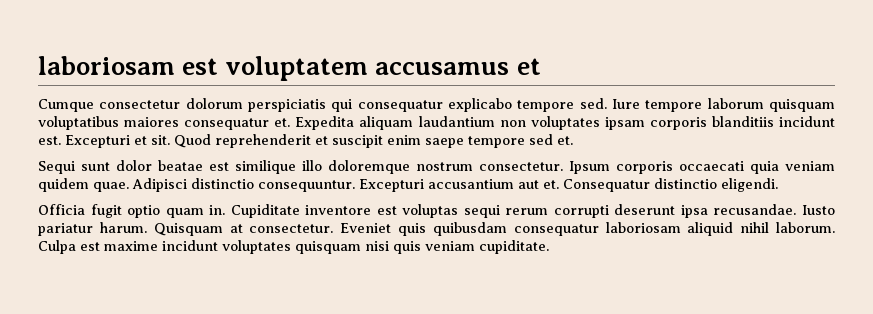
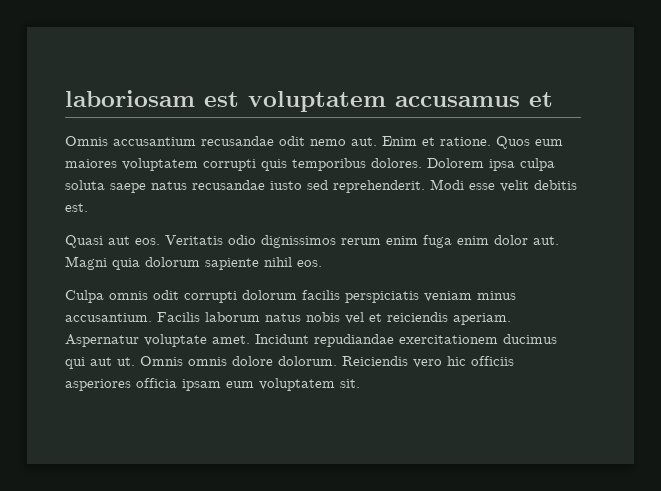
[38,98,836,112] [38,116,835,130] [38,134,573,148] [38,160,835,174] [38,178,778,192] [38,204,835,218] [38,222,836,236] [38,240,549,254] Cumque consectetur dolorum perspiciatis qui consequatur explicabo tempore sed. Iure tempore laborum quisquam voluptatibus maiores consequatur et. Expedita aliquam laudantium non voluptates ipsam corporis blanditiis incidunt est. Excepturi et sit. Quod reprehenderit et suscipit enim saepe tempore sed et. // Sequi sunt dolor beatae est similique illo doloremque nostrum consectetur. Ipsum corporis occaecati quia veniam quidem quae. Adipisci distinctio consequuntur. Excepturi accusantium aut et. Consequatur distinctio eligendi. // Officia fugit optio quam in. Cupiditate inventore est voluptas sequi rerum corrupti deserunt ipsa recusandae. Iusto pariatur harum. Quisquam at consectetur. Eveniet quis quibusdam consequatur laboriosam aliquid nihil laborum. Culpa est maxime incidunt voluptates quisquam nisi quis veniam cupiditate. -> [65,136,563,149] [65,158,555,171] [65,179,577,193] [65,203,88,212] [65,235,559,248] [65,256,322,270] [65,290,516,303] [65,312,511,325] [65,334,557,347] [65,356,514,369] [65,378,360,391] Omnis accusantium recusandae odit nemo aut. Enim et ratione. Quos eum maiores voluptatem corrupti quis temporibus dolores. Dolorem ipsa culpa soluta saepe natus recusandae iusto sed reprehenderit. Modi esse velit debitis est. // Quasi aut eos. Veritatis odio dignissimos rerum enim fuga enim dolor aut. Magni quia dolorum sapiente nihil eos. // Culpa omnis odit corrupti dolorum facilis perspiciatis veniam minus accusantium. Facilis laborum natus nobis vel et reiciendis aperiam. Aspernatur voluptate amet. Incidunt repudiandae exercitationem ducimus qui aut ut. Omnis omnis dolore dolorum. Reiciendis vero hic officiis asperiores officia ipsam eum voluptatem sit.

